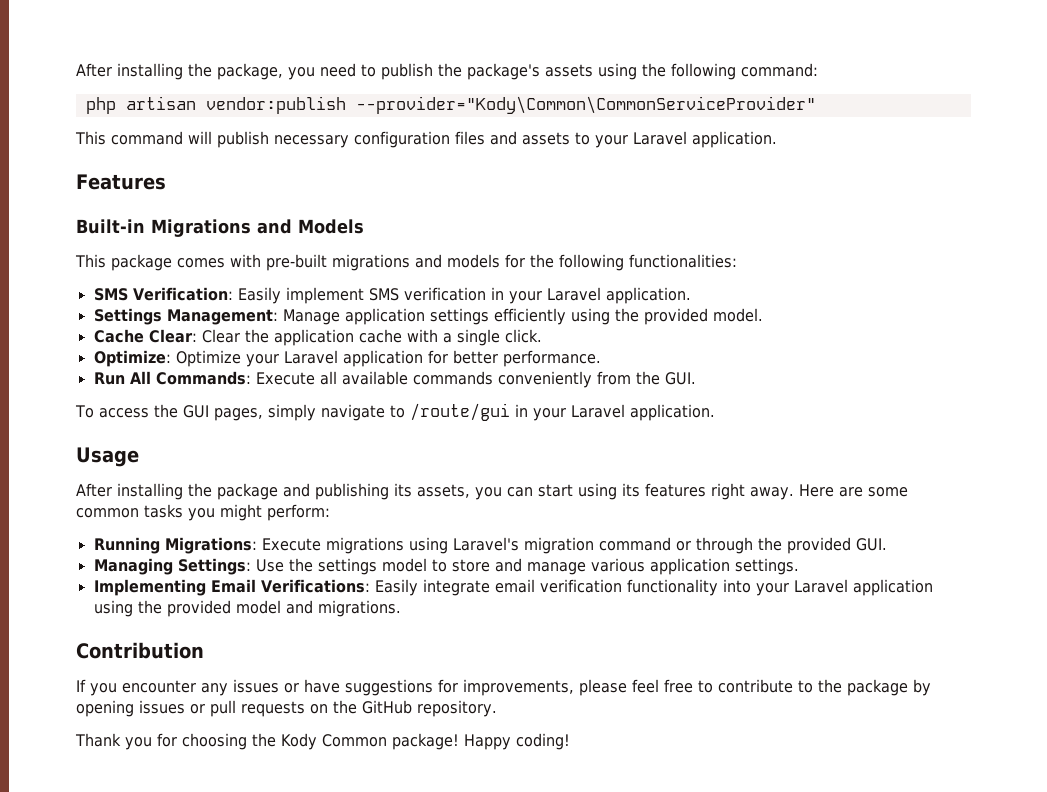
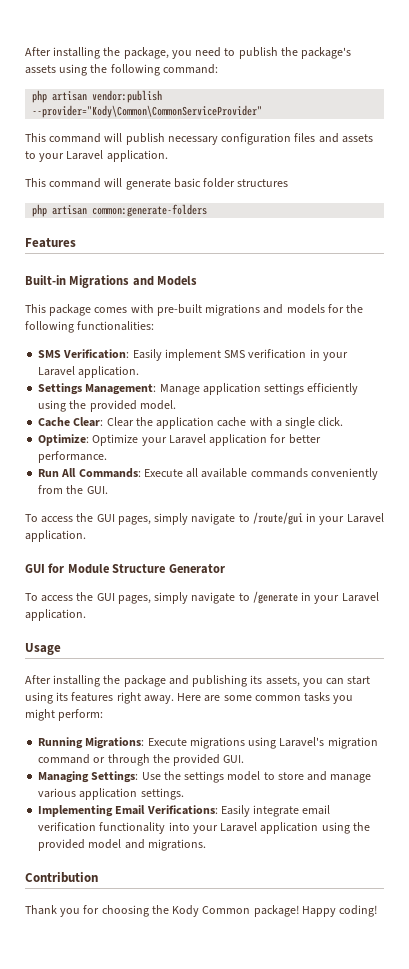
(777, 139) none -> [25,178,289,190] [32,204,208,217] // This command will generate basic folder structures // php artisan common:generate-folders
(715, 412) none -> [25,563,225,574] [25,591,379,604] [25,609,86,621] // GUI for Module Structure Generator // To access the GUI pages, simply navigate to /generate in your Laravel application.
[76,679,931,696] [76,700,497,717] // If you encounter any issues or have suggestions for improvements, please feel free to contribute to the package by opening issues or pull requests on the GitHub repository. -> (98, 877) none

